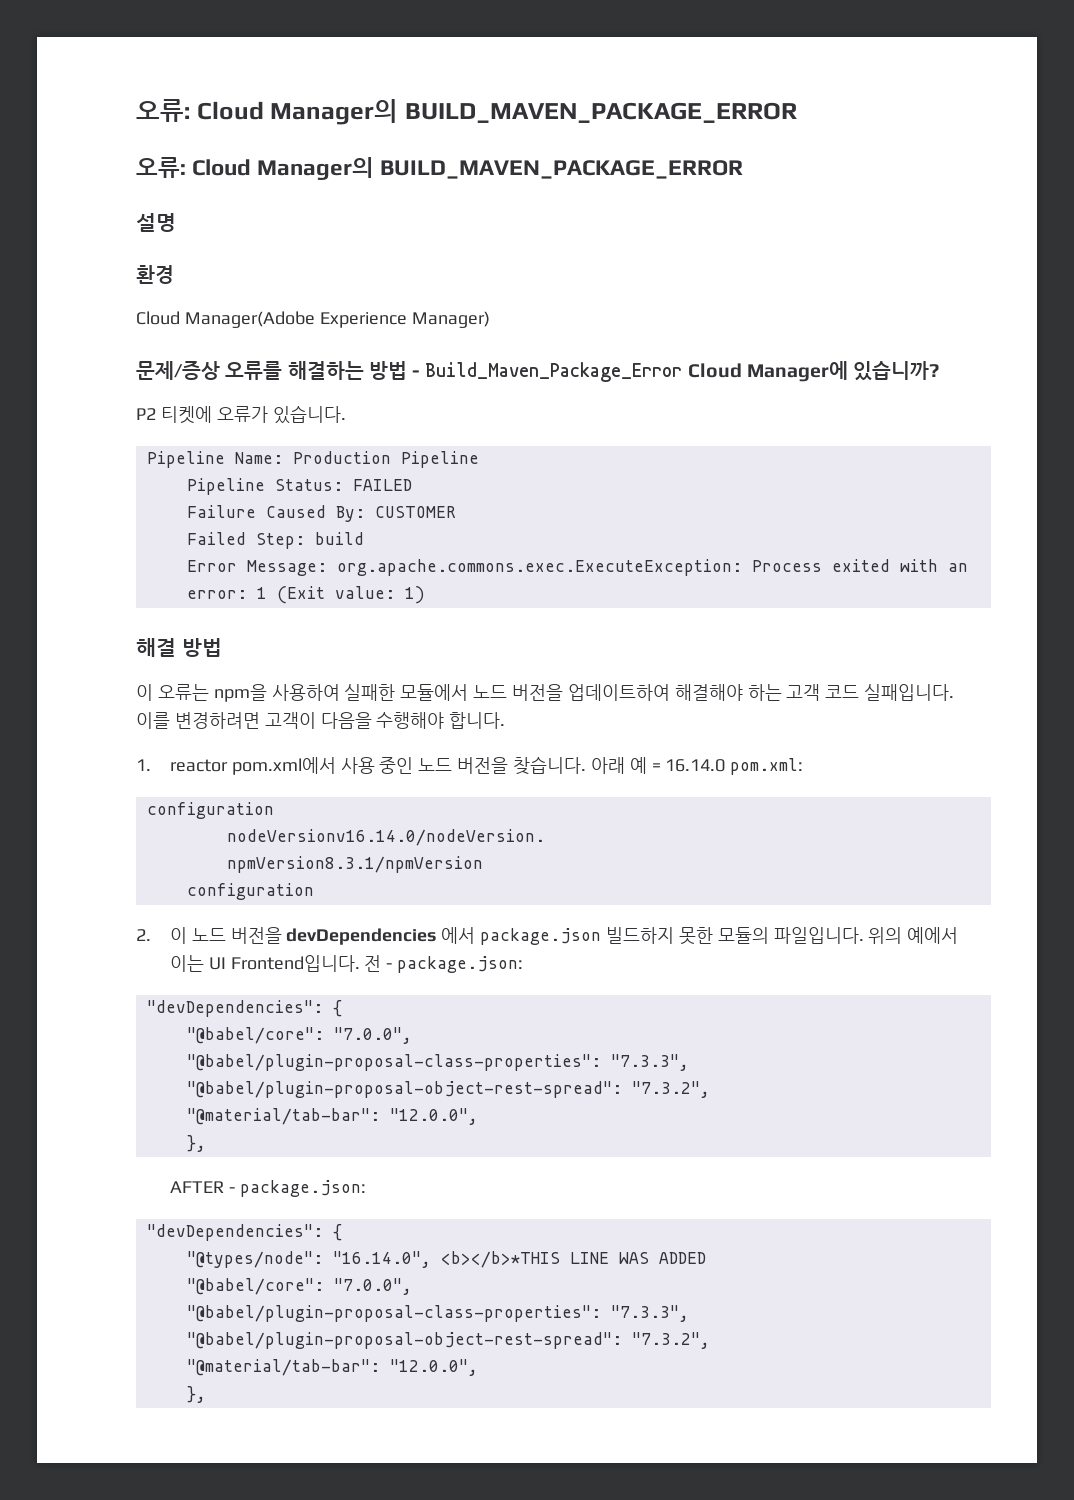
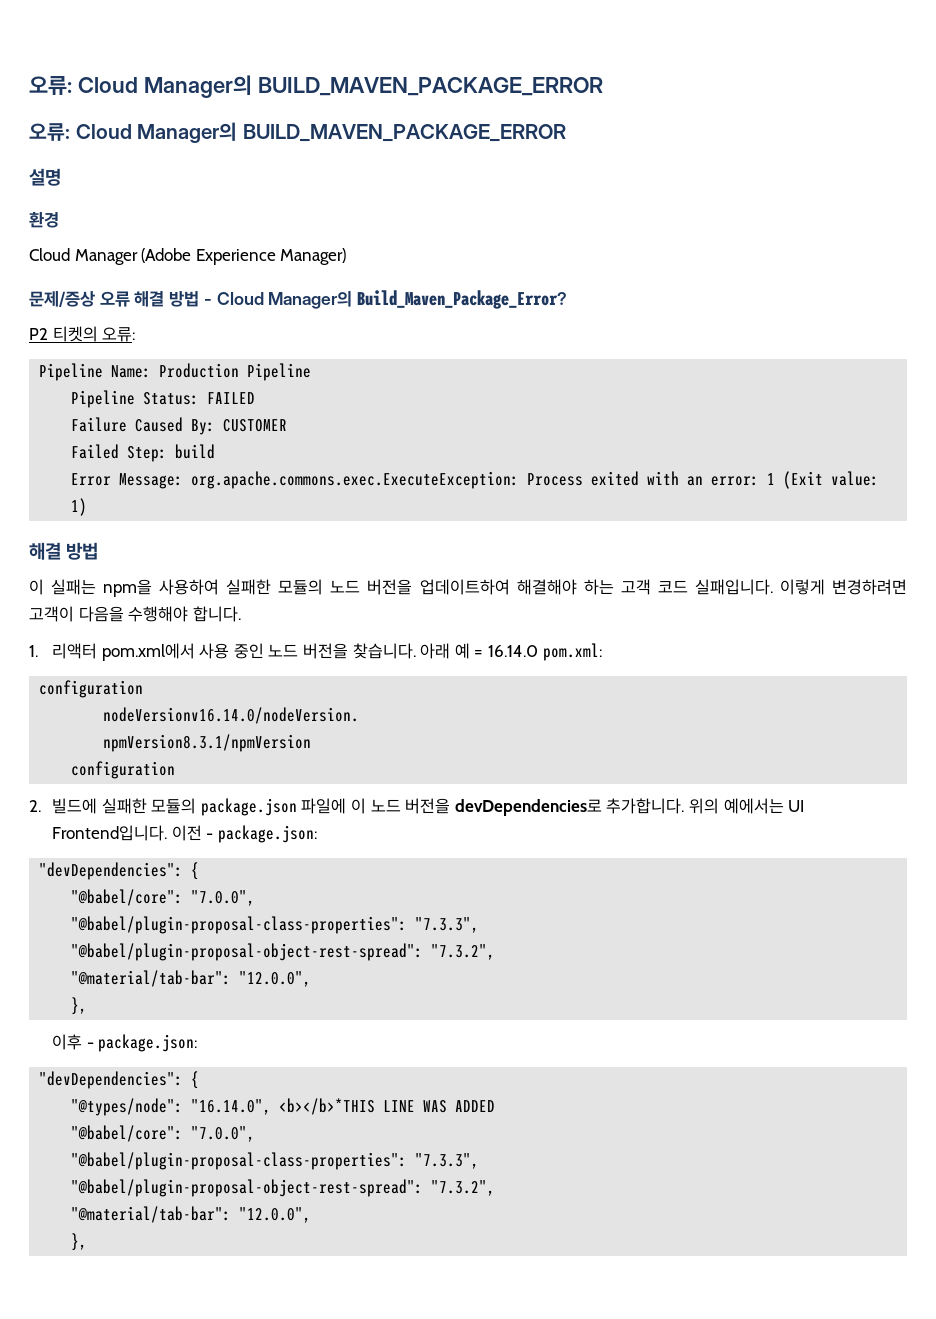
[184,311,315,328] Manager(Adobe -> [74,248,192,265] Manager (Adobe
[225,361,940,382] [136,405,346,424] 오류를 해결하는 방법 - Build_Maven_Package_Error Cloud Manager에 있습니까? // P2 티켓에 오류가 있습니다. -> [99,290,568,309] [29,326,136,342] 오류 해결 방법 - Cloud Manager의 Build_Maven_Package_Error? // P2 티켓의 오류:
[157,684,209,701] 오류는 -> [51,579,97,595] 실패는
[400,684,469,701] 모듈에서 -> [278,579,324,595] 모듈의
[136,712,170,729] 이를 -> [779,579,825,595] 이렇게
[169,759,228,772] reactor -> [52,643,98,659] 리액터
[169,927,959,945] [169,955,204,972] 이 노드 버전을 devDependencies 에서 package.json 빌드하지 못한 모듈의 파일입니다. 위의 예에서 이는 -> [52,798,784,816] 빌드에 실패한 모듈의 package.json 파일에 이 노드 버전을 devDependencies로 추가합니다. 위의 예에서는
[364,955,382,972] 전 -> [171,825,202,841] 이전
[169,1181,224,1193] AFTER -> [52,1034,83,1050] 이후

